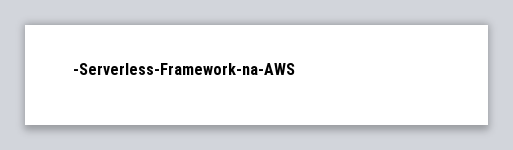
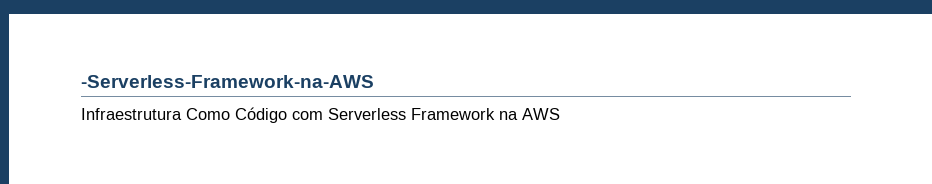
(295, 69) none -> [81,107,560,123] // Infraestrutura Como Código com Serverless Framework na AWS

